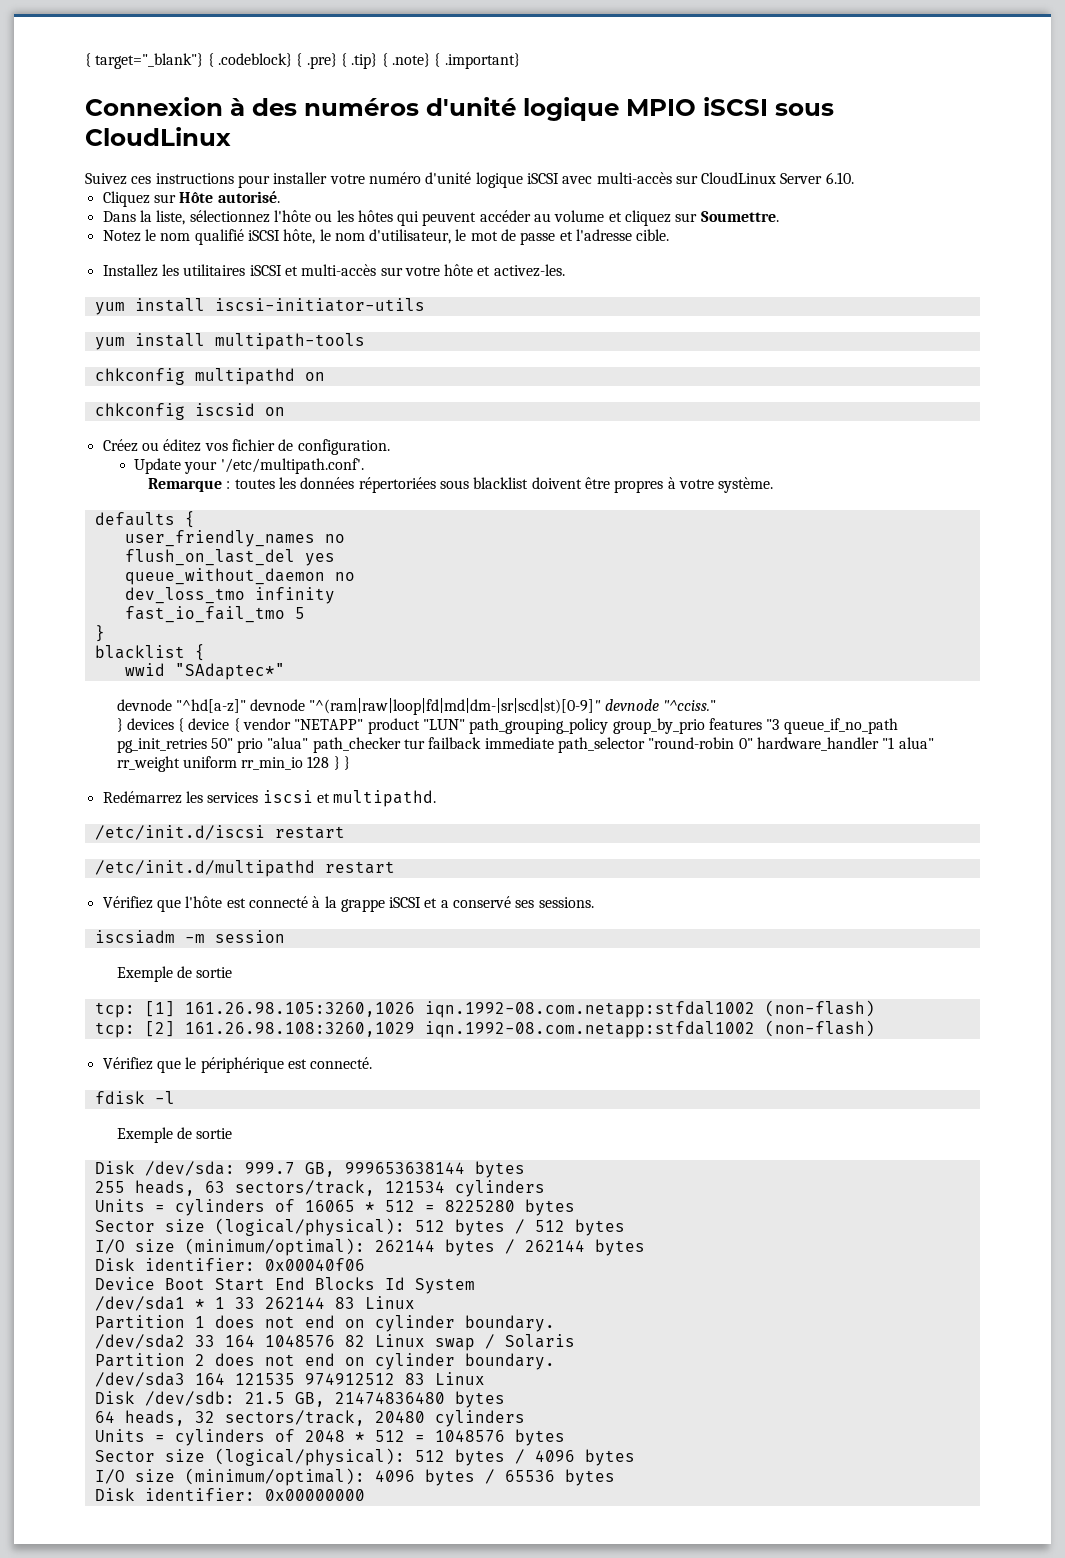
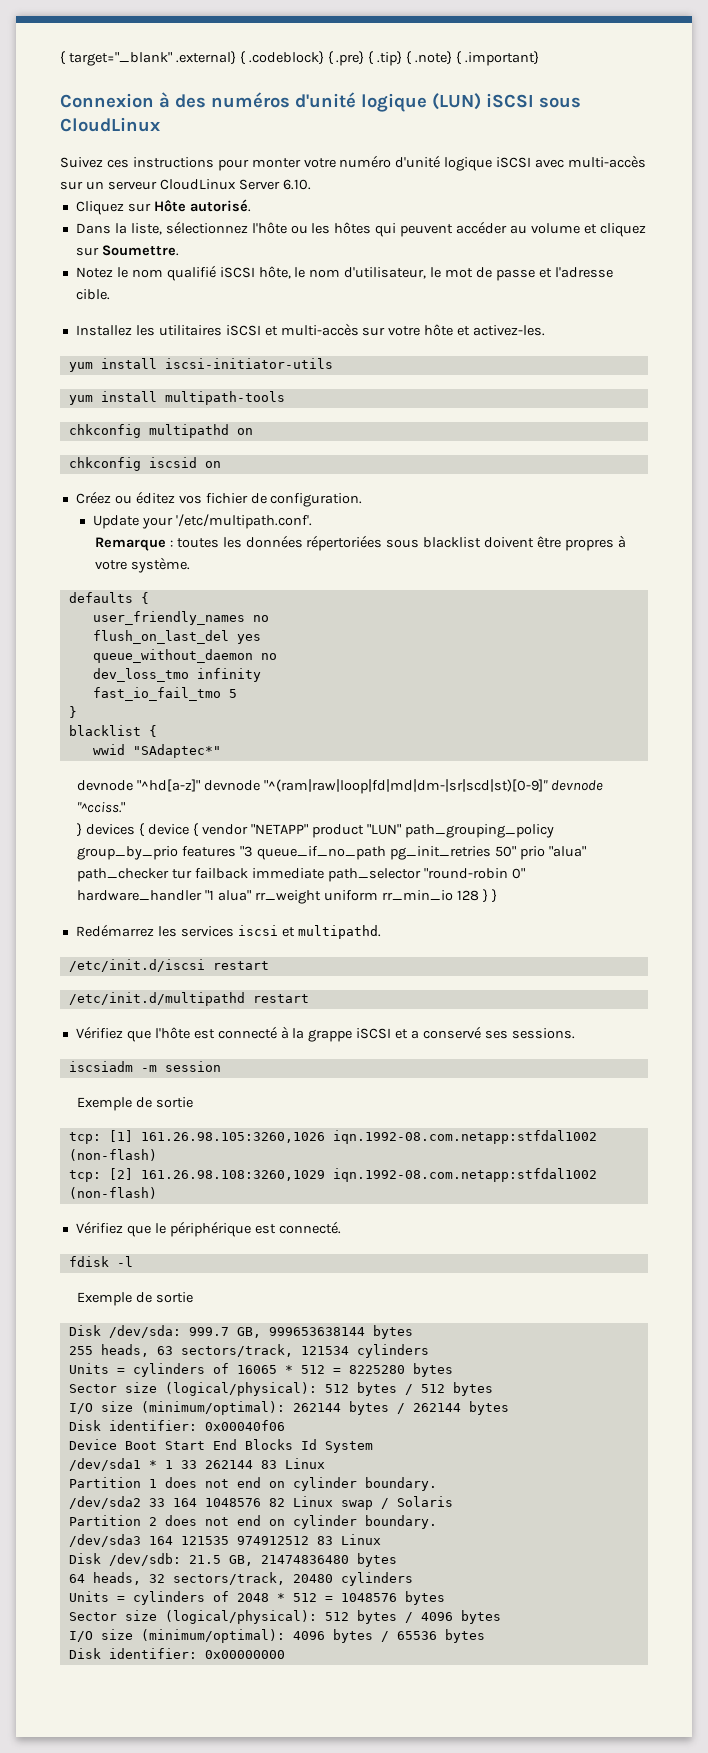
[85,53,204,69] { target="_blank"} -> [60,51,236,66] { target="_blank" .external}
[626,99,696,116] MPIO -> [432,93,481,110] (LUN)
[273,172,328,184] installer -> [251,158,301,168] monter
(698, 179) none -> [85,181,157,190] un serveur

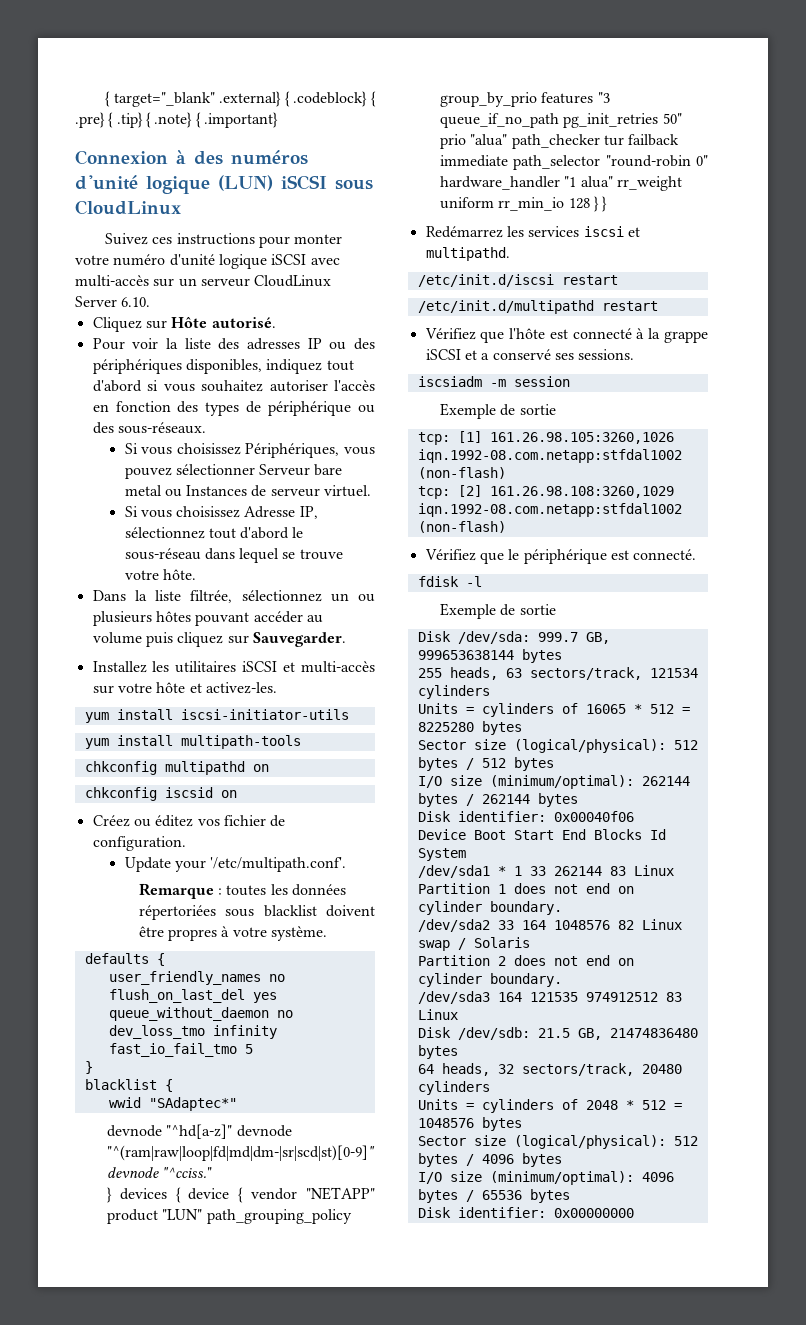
[75,221,454,237] Dans la liste, sélectionnez l'hôte ou les hôtes qui peuvent -> [92,338,376,350] [92,359,354,374] [92,380,375,392] [92,401,375,416] [92,422,206,434] [124,443,375,458] [124,464,343,479] [124,485,372,497] [124,506,318,519] [124,527,304,539] [124,548,343,563] [124,569,196,580] [92,590,375,603] [92,611,250,626] Pour voir la liste des adresses IP ou des périphériques disponibles, indiquez tout d'abord si vous souhaitez autoriser l'accès en fonction des types de périphérique ou des sous-réseaux. // Si vous choisissez Périphériques, vous pouvez sélectionner Serveur bare metal ou Instances de serveur virtuel. // Si vous choisissez Adresse IP, sélectionnez tout d'abord le sous-réseau dans lequel se trouve votre hôte. // Dans la liste filtrée, sélectionnez un ou plusieurs hôtes pouvant
[583,224,597,234] et -> [145,632,173,647] puis
[101,245,179,256] [75,265,613,281] [75,289,110,300] Soumettre. // Notez le nom qualifié iSCSI hôte, le nom d'utilisateur, le mot de passe et l'adresse cible. -> [252,632,346,647] Sauvegarder.

